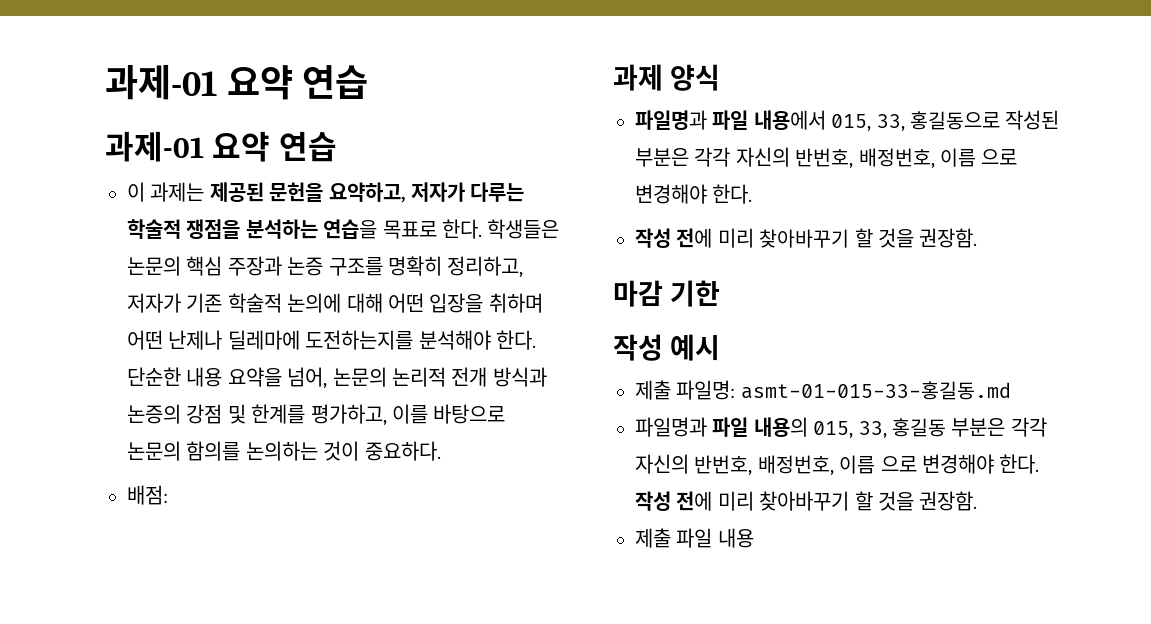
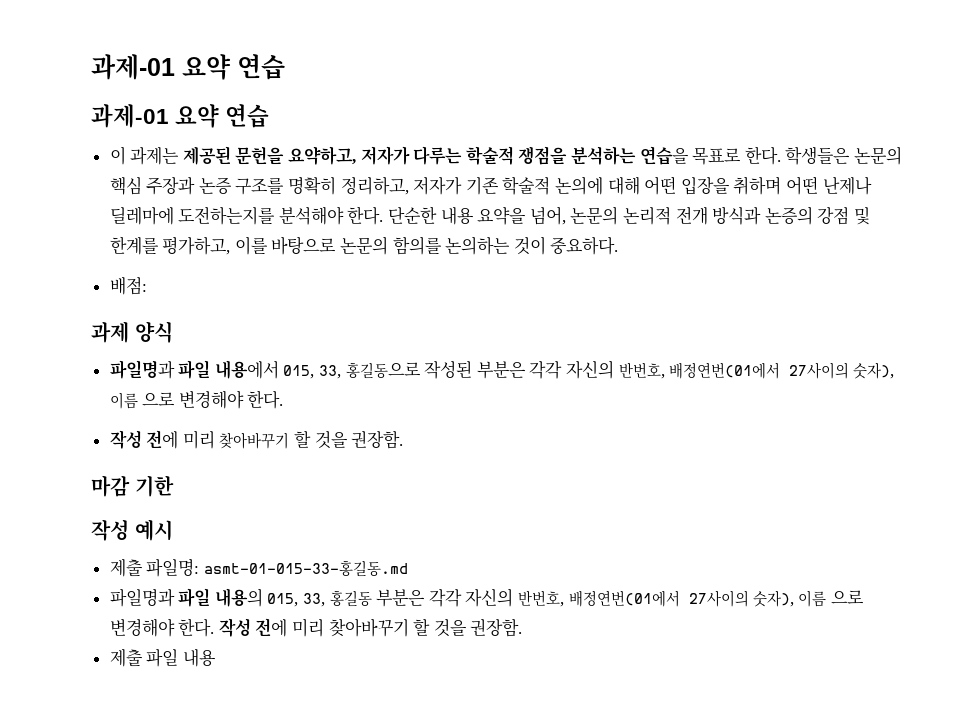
[858,148,935,169] 배정번호, -> [669,362,895,379] 배정연번(01에서 27사이의 숫자),
[757,455,834,476] 배정번호, -> [568,590,794,607] 배정연번(01에서 27사이의 숫자),

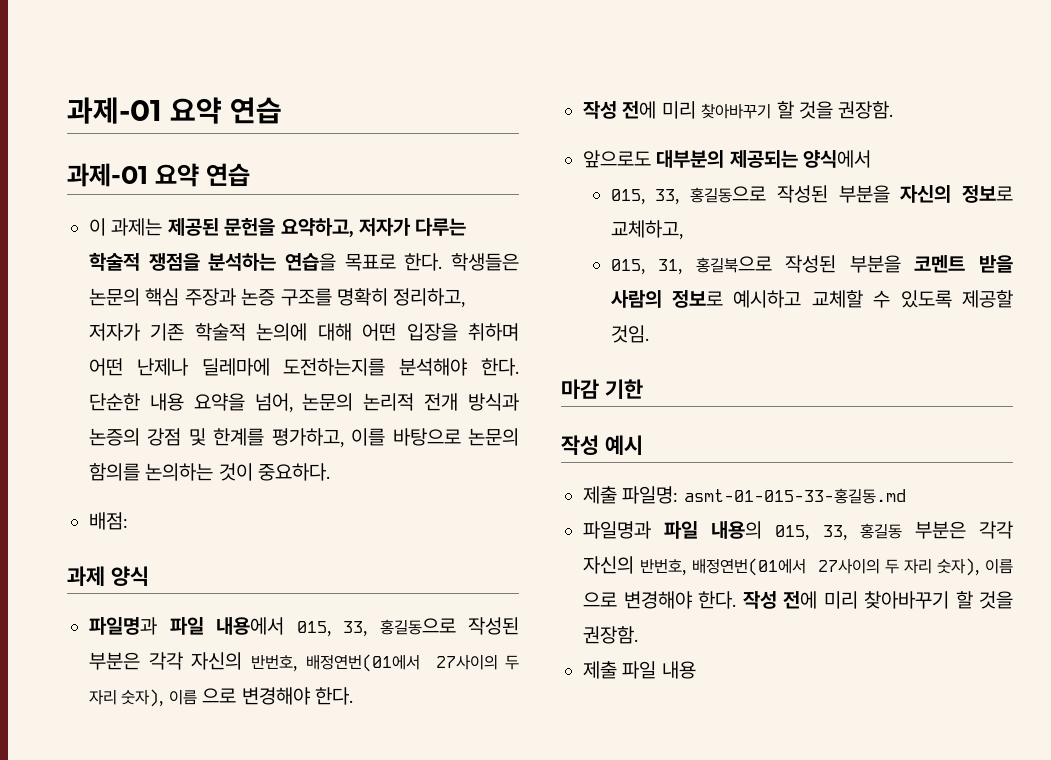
(850, 370) none -> [505,655,519,670] [89,689,117,705] 두 자리
(404, 439) none -> [583,150,872,168] [610,185,1013,205] [610,220,683,240] [610,255,1013,275] [610,290,1014,308] [610,325,649,343] // 앞으로도 대부분의 제공되는 양식에서 // 015, 33, 홍길동으로 작성된 부분을 자신의 정보로 교체하고, // 015, 31, 홍길북으로 작성된 부분을 코멘트 받을 사람의 정보로 예시하고 교체할 수 있도록 제공할 것임.
(749, 598) none -> [884,558,932,574] 두 자리

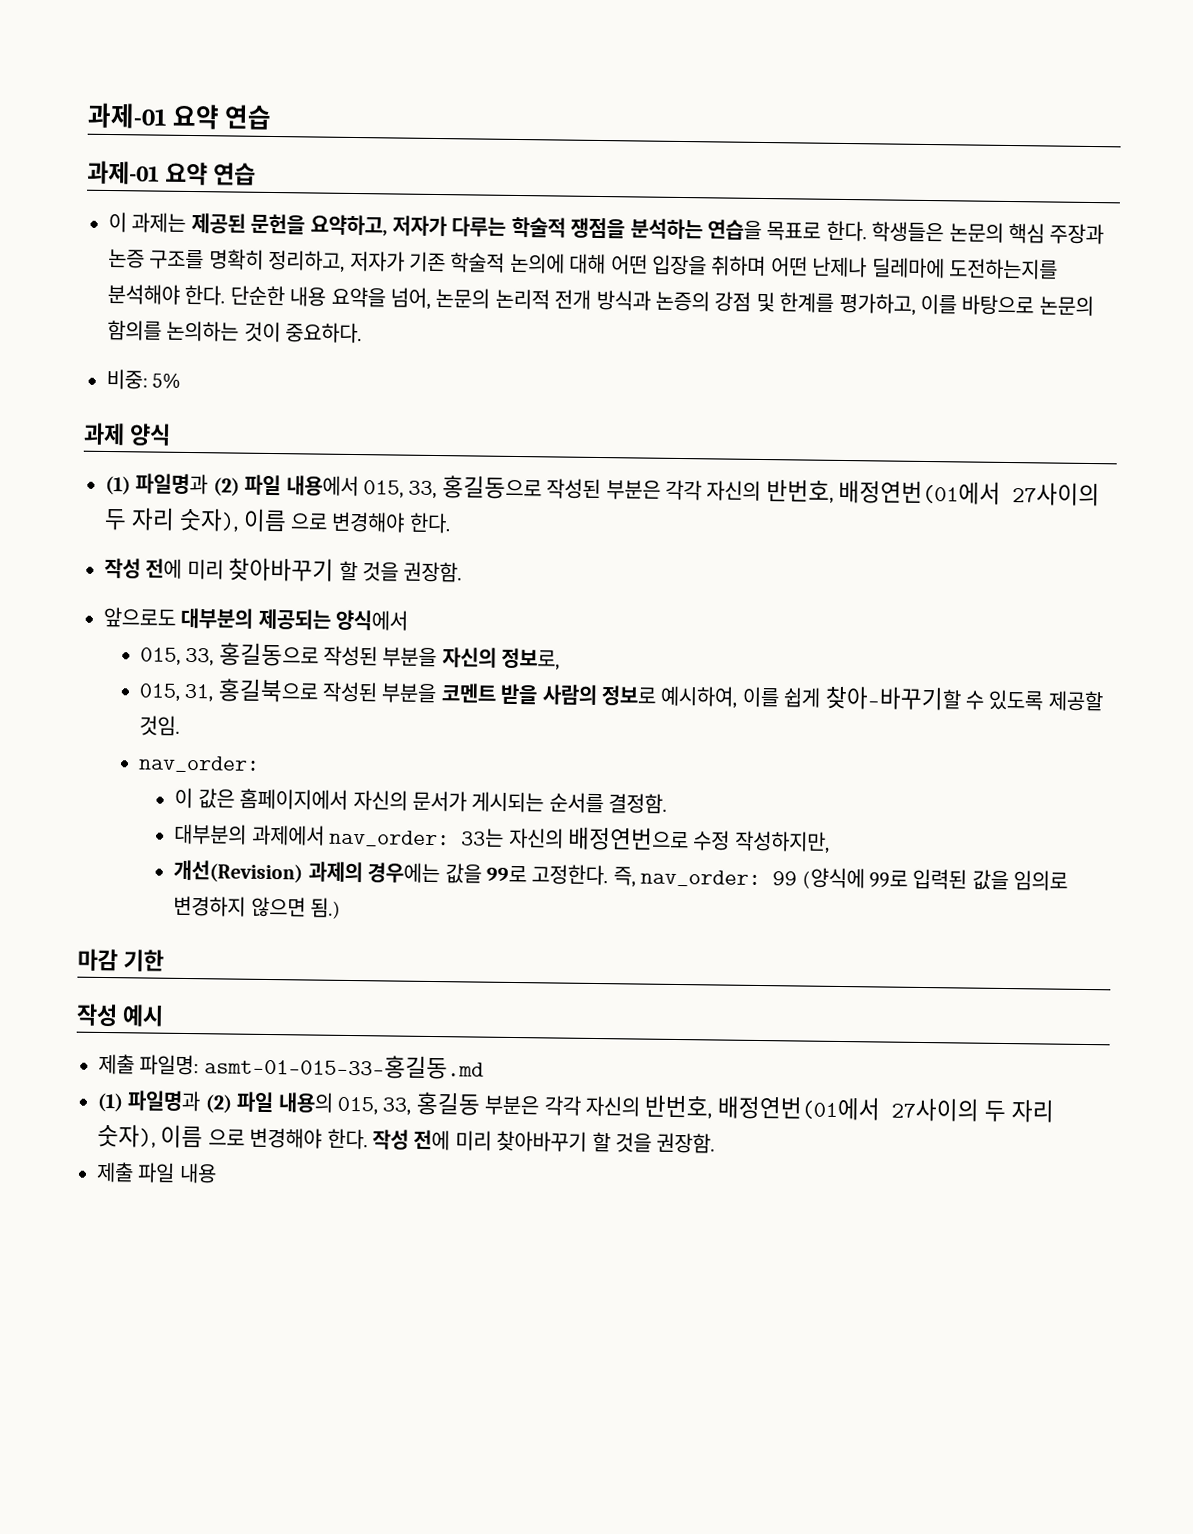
[89,512,128,530] 배점: -> [106,368,182,390] 비중: 5%
[89,617,157,635] 파일명과 -> [105,473,240,497] (1) 파일명과 (2)
[962,185,1013,203] [610,220,683,240] 정보로 교체하고, -> [501,647,561,671] 정보로,
[733,290,863,308] 예시하고 교체할 -> [660,685,961,711] 예시하여, 이를 쉽게 찾아-바꾸기할
(649, 334) none -> [137,755,260,773] [174,787,668,814] [174,823,830,854] [173,859,1069,891] [173,895,342,919] // nav_order: // 이 값은 홈페이지에서 자신의 문서가 게시되는 순서를 결정함. // 대부분의 과제에서 nav_order: 33는 자신의 배정연번으로 수정 작성하지만, // 개선(Revision) 과제의 경우에는 값을 99로 고정한다. 즉, nav_order: 99 (양식에 99로 입력된 값을 임의로 변경하지 않으면 됨.)
[583,521,651,539] 파일명과 -> [97,1090,232,1114] (1) 파일명과 (2)

